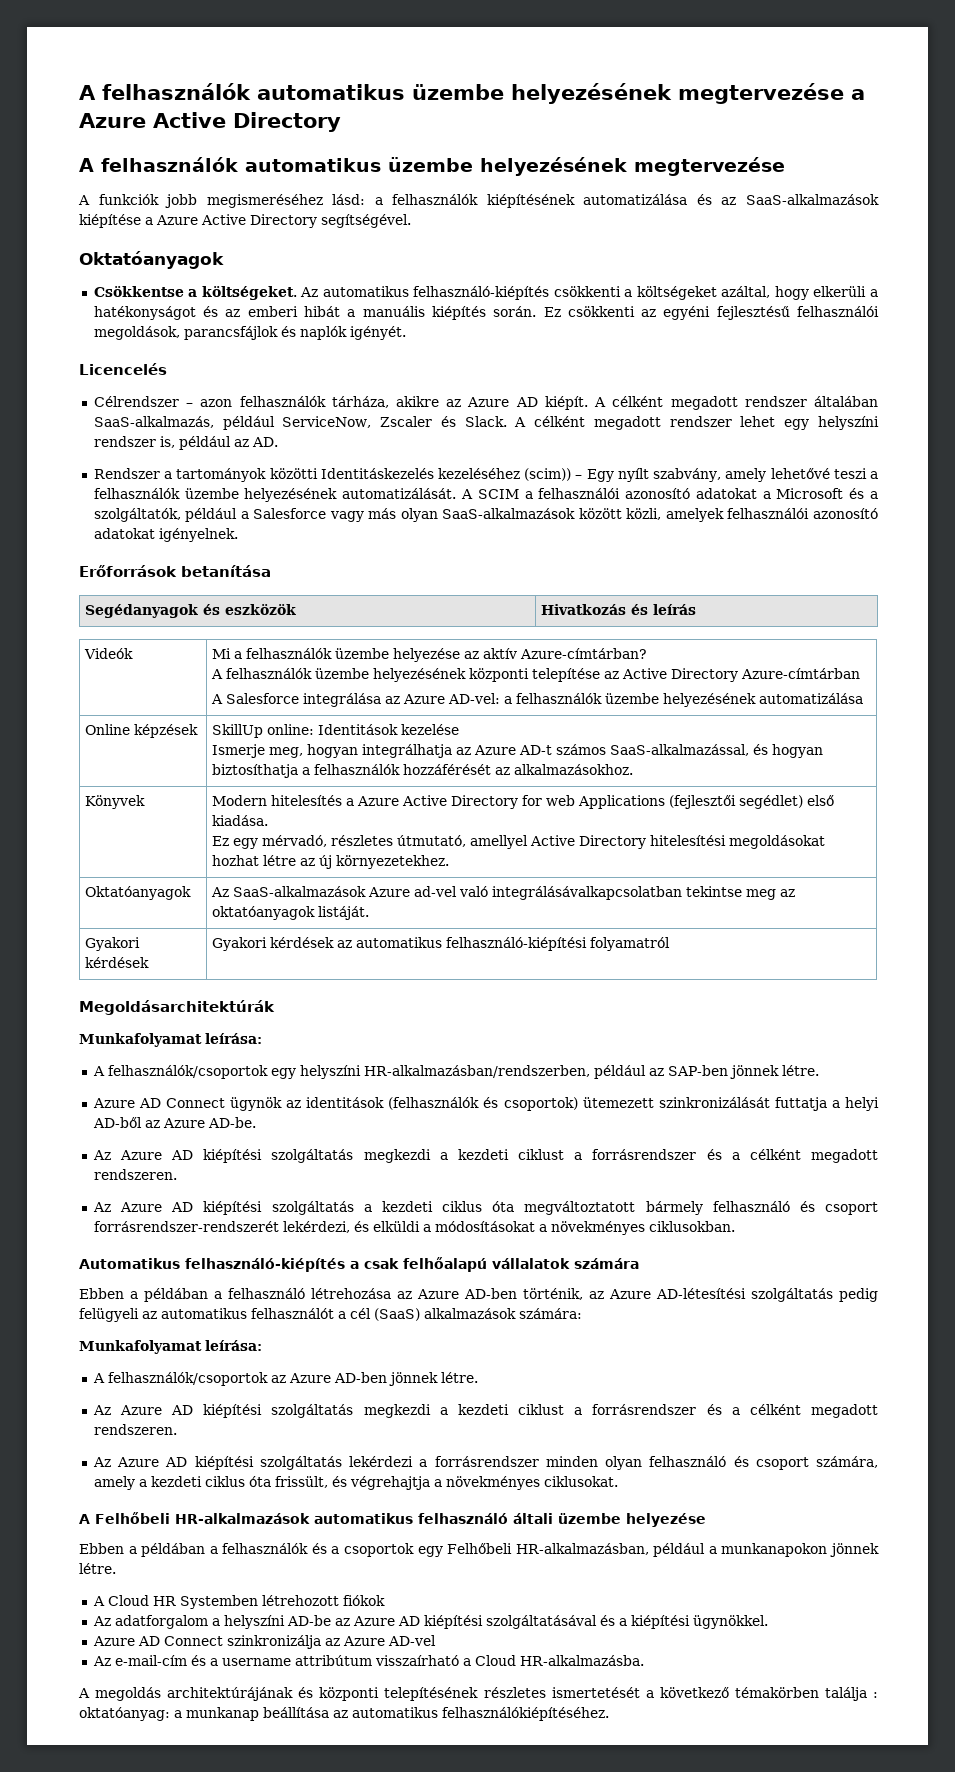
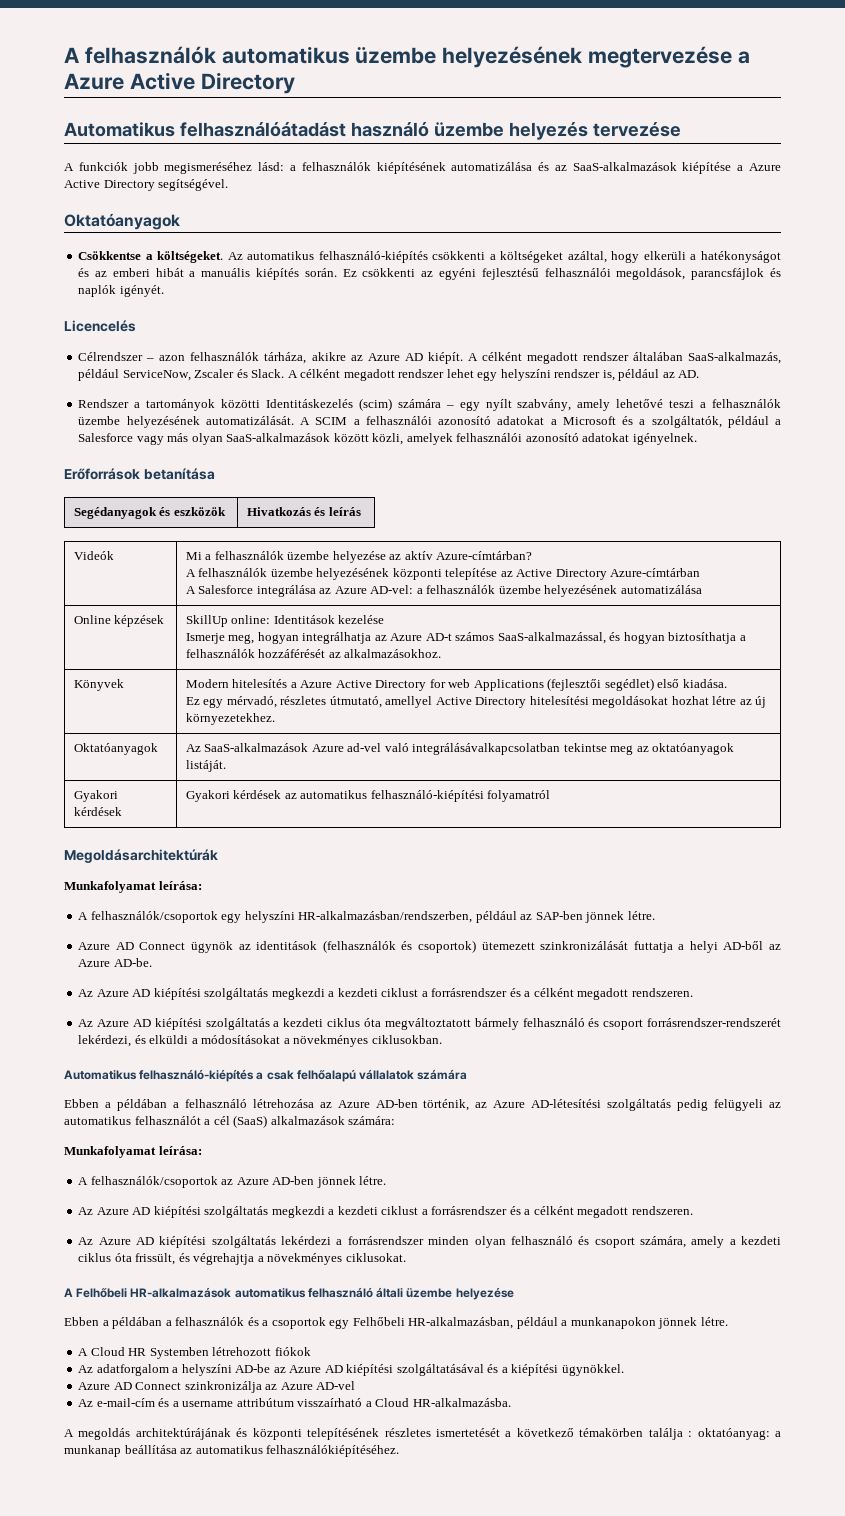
[79,157,785,176] A felhasználók automatikus üzembe helyezésének megtervezése -> [64,122,681,140] Automatikus felhasználóátadást használó üzembe helyezés tervezése
[437,468,614,482] kezeléséhez (scim)) – Egy -> [358,398,480,411] (scim) számára – egy

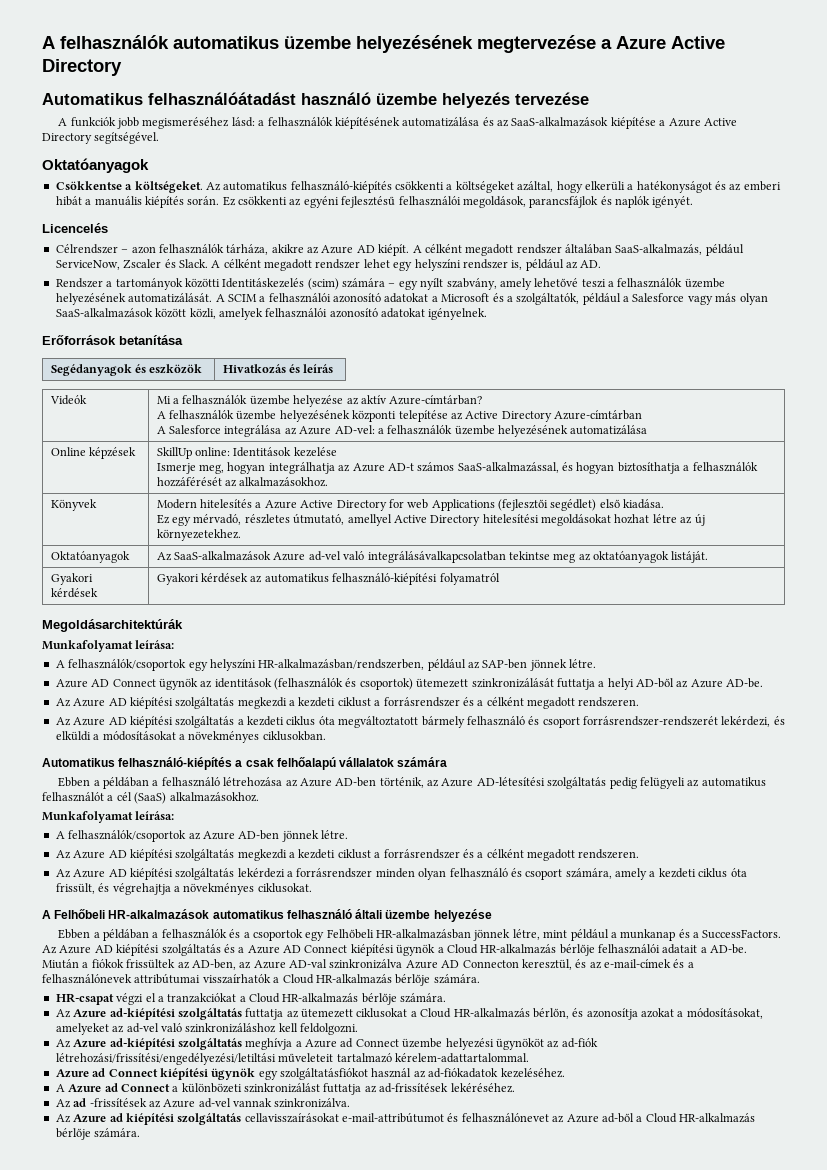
[270,1116,396,1125] alkalmazások számára: -> [169,792,259,802] alkalmazásokhoz.
[408,1317,728,1329] [78,1347,311,1359] [78,1364,624,1376] [78,1381,356,1393] [78,1398,511,1407] [64,1428,782,1440] [64,1445,400,1457] HR-alkalmazásban, például a munkanapokon jönnek létre. // A Cloud HR Systemben létrehozott fiókok // Az adatforgalom a helyszíni AD-be az Azure AD kiépítési szolgáltatásával és a kiépítési ügynökkel. // Azure AD Connect szinkronizálja az Azure AD-vel // Az e-mail-cím és a username attribútum visszaírható a Cloud HR-alkalmazásba. // A megoldás architektúrájának és központi telepítésének részletes ismertetését a következő témakörben találja : oktatóanyag: a munkanap beállítása az automatikus felhasználókiépítéséhez. -> [376,929,782,941] [42,944,748,956] [42,959,694,970] [42,973,480,986] [55,993,447,1005] [55,1008,763,1020] [55,1023,358,1035] [55,1038,598,1050] [55,1053,529,1065] [55,1068,565,1080] [55,1083,515,1095] [55,1098,351,1108] [55,1112,755,1125] [55,1128,141,1140] HR-alkalmazásban jönnek létre, mint például a munkanap és a SuccessFactors. Az Azure AD kiépítési szolgáltatás és a Azure AD Connect kiépítési ügynök a Cloud HR-alkalmazás bérlője felhasználói adatait a AD-be. Miután a fiókok frissültek az AD-ben, az Azure AD-val szinkronizálva Azure AD Connecton keresztül, és az e-mail-címek és a felhasználónevek attribútumai visszaírhatók a Cloud HR-alkalmazás bérlője számára. // HR-csapat végzi el a tranzakciókat a Cloud HR-alkalmazás bérlője számára. // Az Azure ad-kiépítési szolgáltatás futtatja az ütemezett ciklusokat a Cloud HR-alkalmazás bérlőn, és azonosítja azokat a módosításokat, amelyeket az ad-vel való szinkronizáláshoz kell feldolgozni. // Az Azure ad-kiépítési szolgáltatás meghívja a Azure ad Connect üzembe helyezési ügynököt az ad-fiók létrehozási/frissítési/engedélyezési/letiltási műveleteit tartalmazó kérelem-adattartalommal. // Azure ad Connect kiépítési ügynök egy szolgáltatásfiókot használ az ad-fiókadatok kezeléséhez. // A Azure ad Connect a különbözeti szinkronizálást futtatja az ad-frissítések lekéréséhez. // Az ad -frissítések az Azure ad-vel vannak szinkronizálva. // Az Azure ad kiépítési szolgáltatás cellavisszaírásokat e-mail-attribútumot és felhasználónevet az Azure ad-ből a Cloud HR-alkalmazás bérlője számára.

